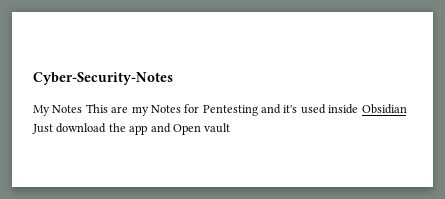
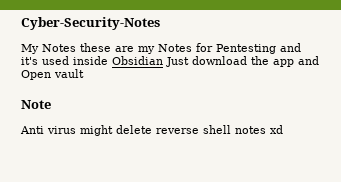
[85,104,108,113] This -> [80,43,111,52] these
(231, 128) none -> [21,100,51,109] [20,125,283,136] // Note // Anti virus might delete reverse shell notes xd

